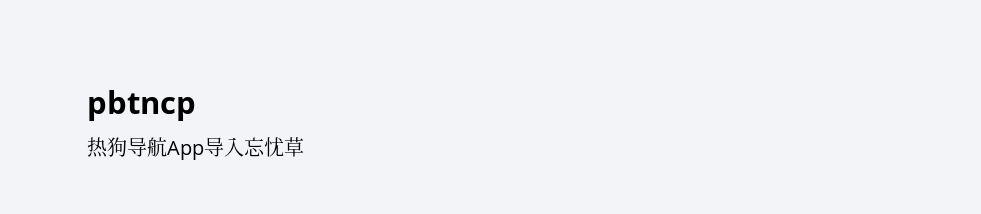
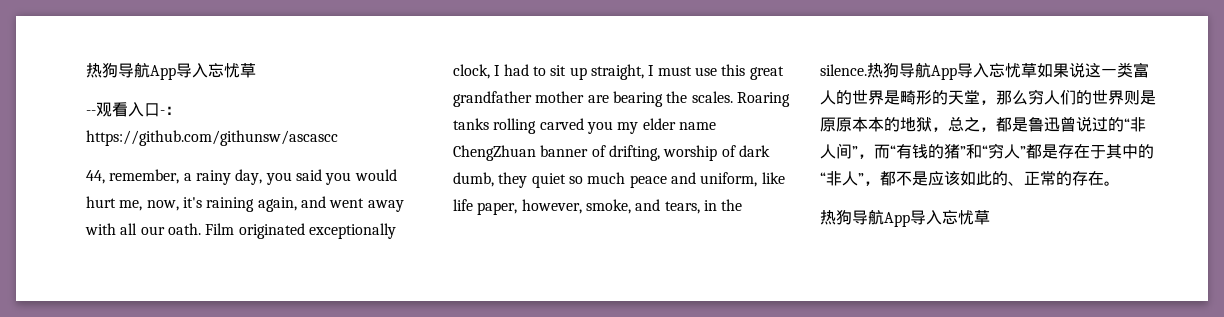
[87,90,196,121] pbtncp -> [86,62,256,80] [86,102,181,117] [86,130,338,146] [86,169,397,185] [86,196,404,212] [85,223,396,239] [453,64,784,80] [453,91,790,107] [453,118,716,134] [453,145,770,161] [453,172,785,188] [453,199,743,215] [820,62,1149,80] [820,89,1156,105] [820,116,1146,132] [820,143,1154,159] [820,171,1120,186] 热狗导航App导入忘忧草 // --观看入口-：https://github.com/githunsw/ascascc // 44, remember, a rainy day, you said you would hurt me, now, it's raining again, and went away with all our oath. Film originated exceptionally clock, I had to sit up straight, I must use this great grandfather mother are bearing the scales. Roaring tanks rolling carved you my elder name ChengZhuan banner of drifting, worship of dark dumb, they quiet so much peace and uniform, like life paper, however, smoke, and tears, in the silence.热狗导航App导入忘忧草如果说这一类富人的世界是畸形的天堂，那么穷人们的世界则是原原本本的地狱，总之，都是鲁迅曾说过的“非人间”，而“有钱的猪”和“穷人”都是存在于其中的“非人”，都不是应该如此的、正常的存在。

